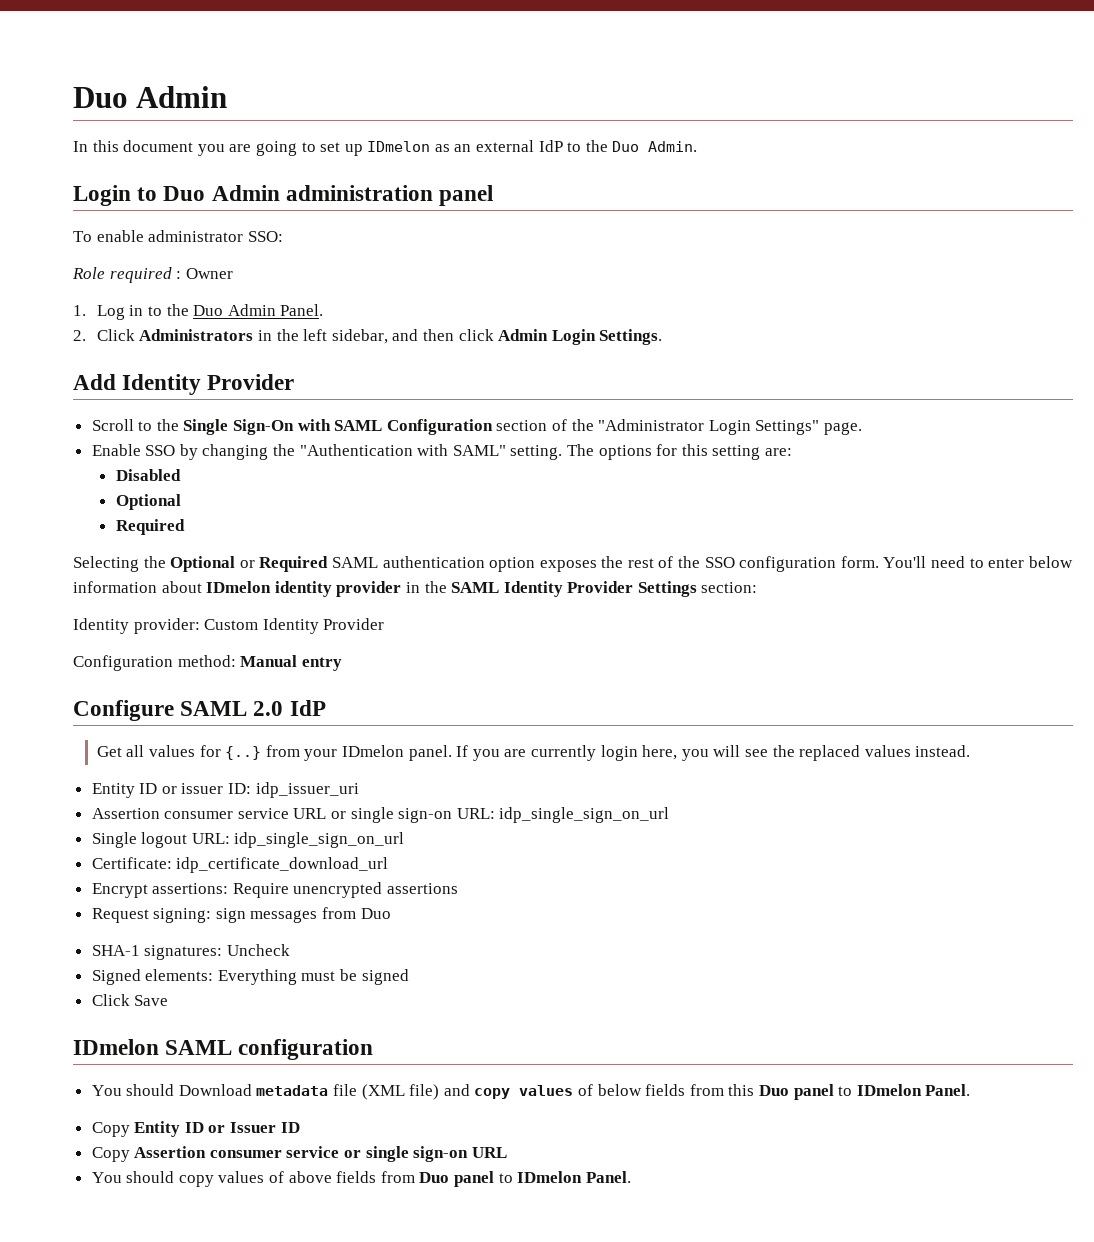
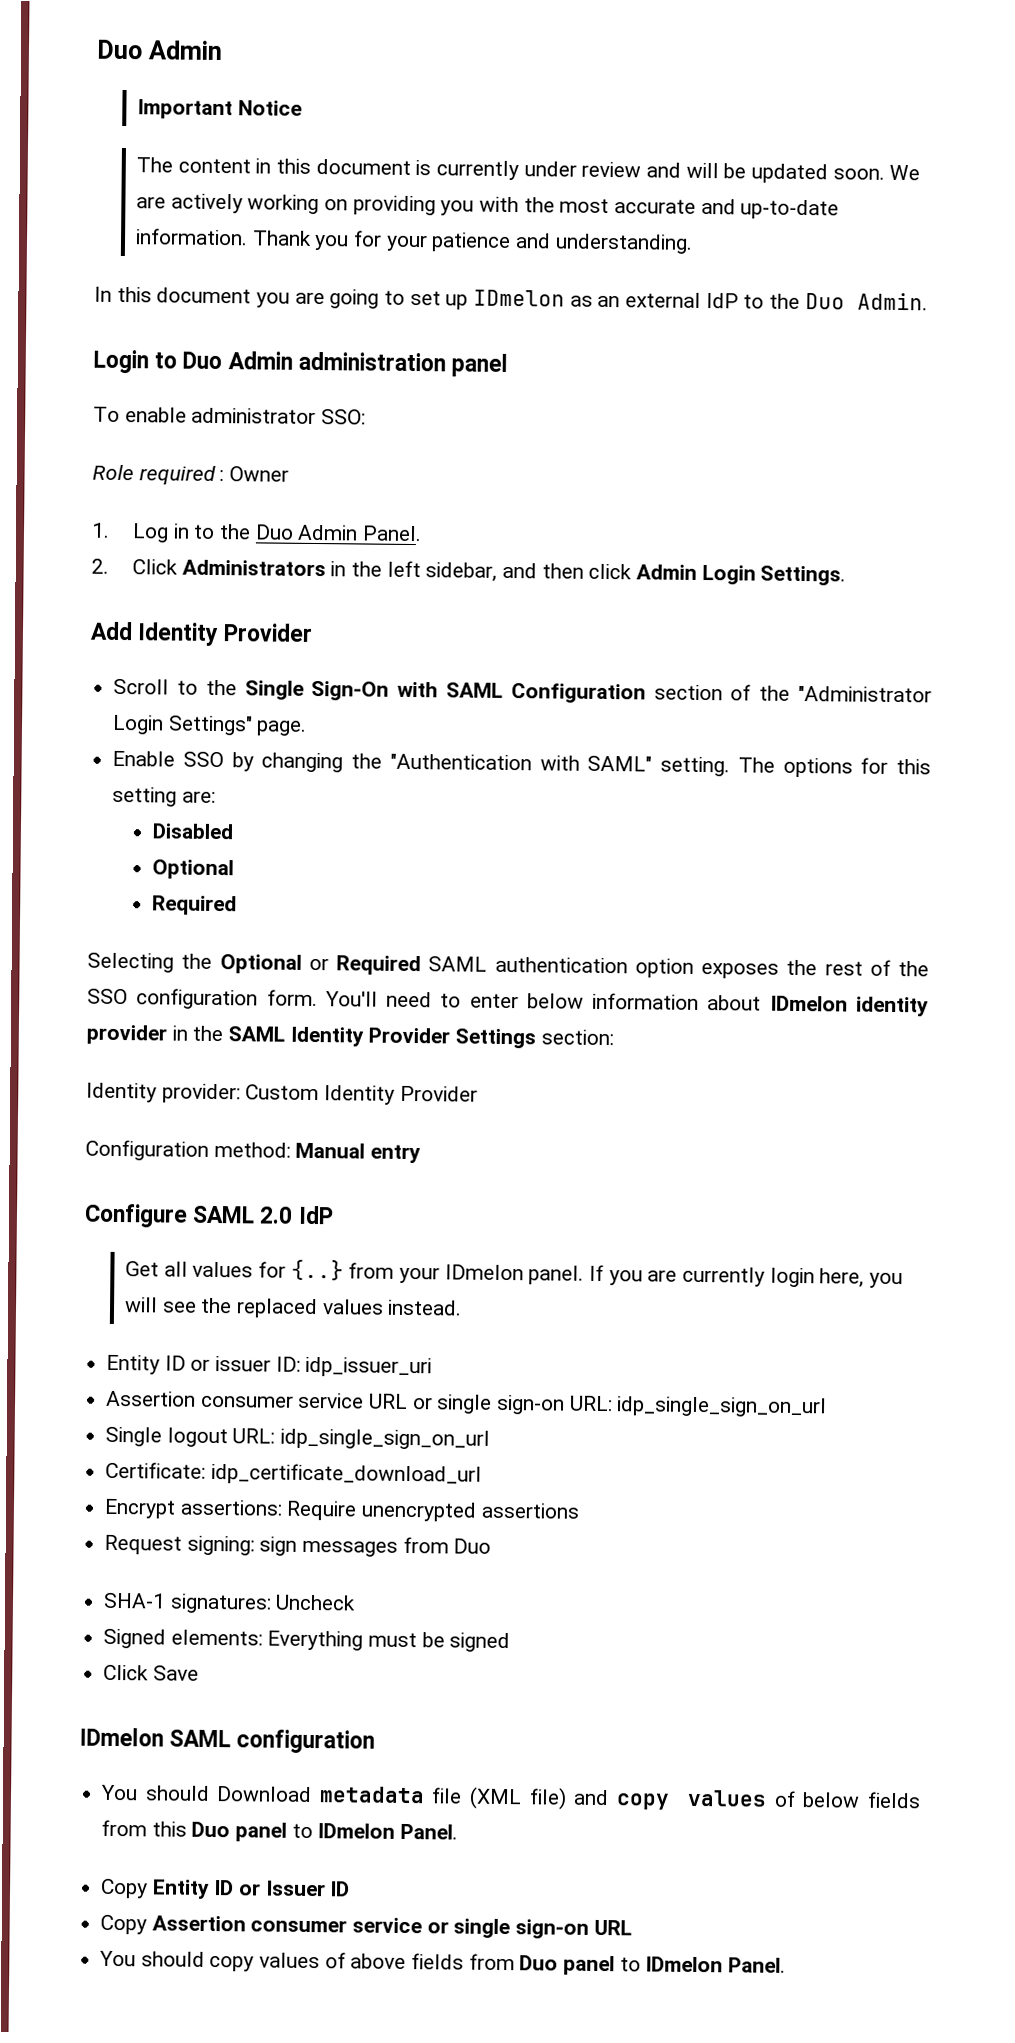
[73,86,228,108] Duo Admin -> [96,39,223,61] [137,99,302,120] [136,157,921,184] [136,193,840,220] [135,228,693,254] Duo Admin // Important Notice // The content in this document is currently under review and will be updated soon. We are actively working on providing you with the most accurate and up-to-date information. Thank you for your patience and understanding.

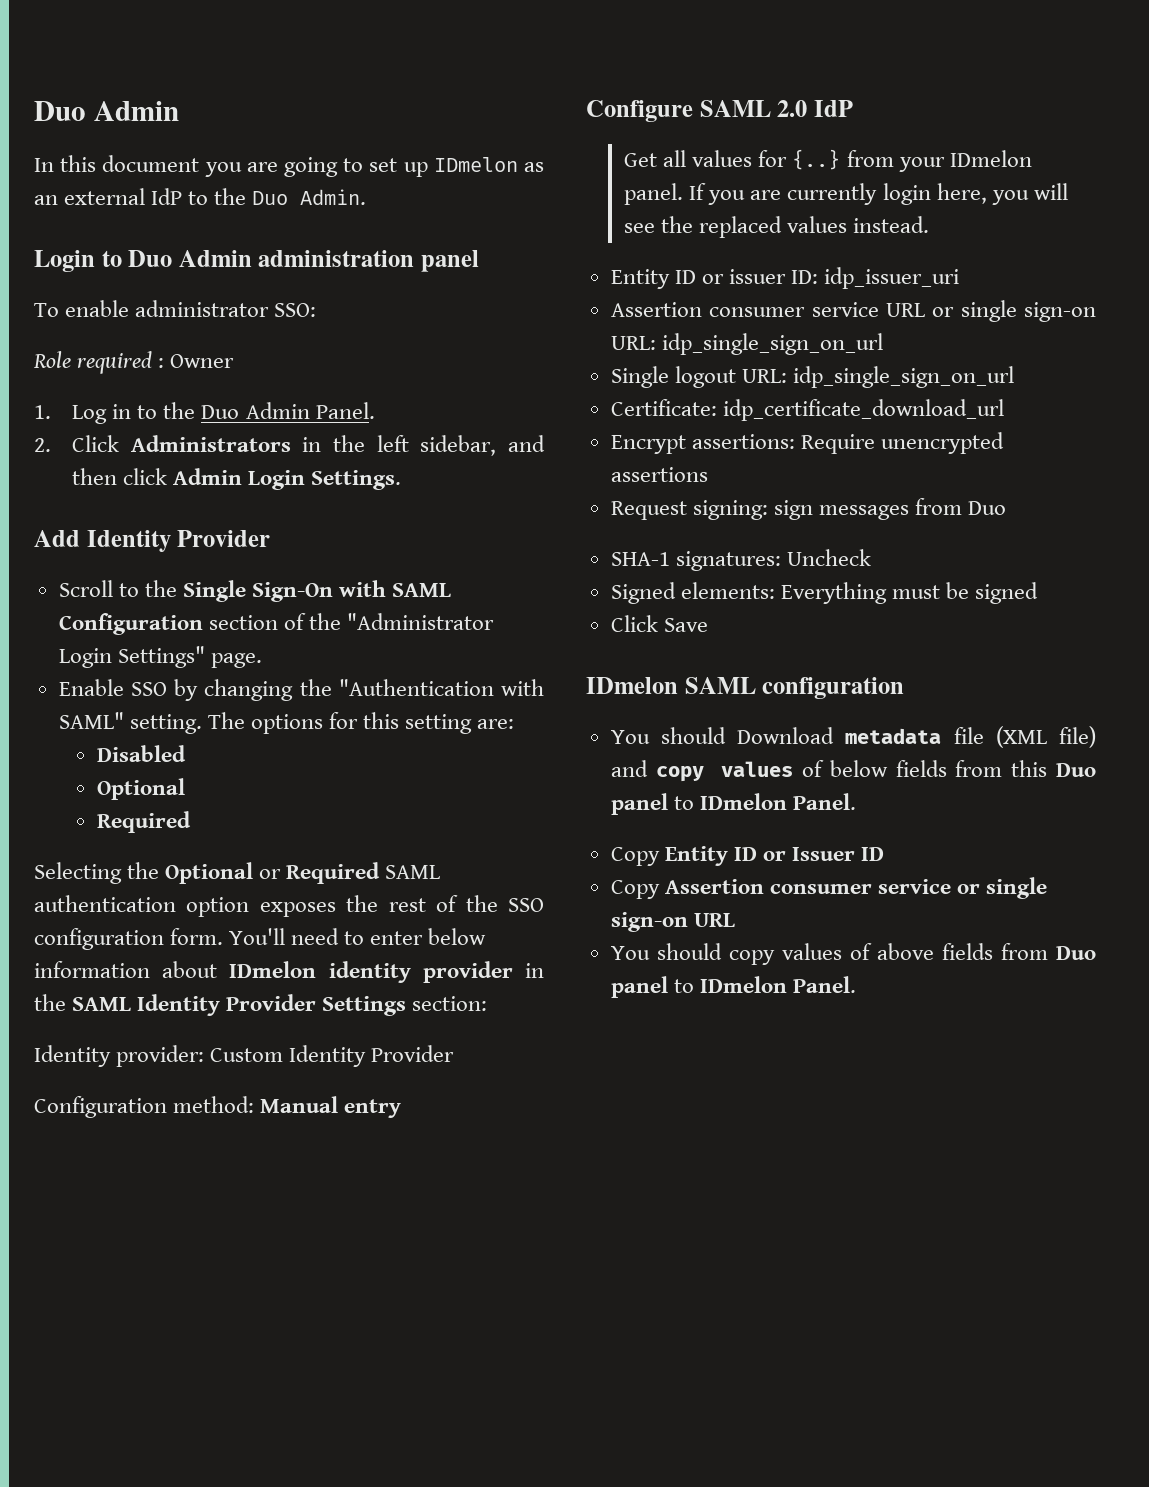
[96,39,223,61] [137,99,302,120] [136,157,921,184] [136,193,840,220] [135,228,693,254] Duo Admin // Important Notice // The content in this document is currently under review and will be updated soon. We are actively working on providing you with the most accurate and up-to-date information. Thank you for your patience and understanding. -> [34,101,179,121] Duo Admin

